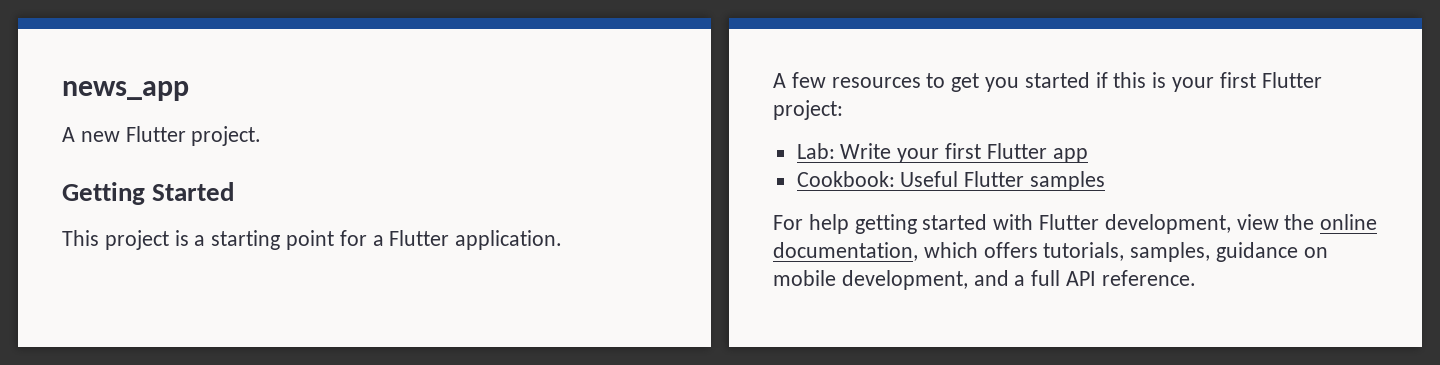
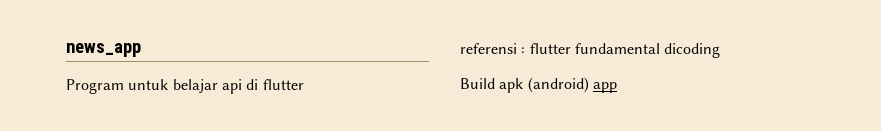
[62,126,262,146] [62,182,235,205] [62,230,563,250] [773,72,1322,92] [773,100,843,120] [796,143,1088,163] [796,171,1106,191] [773,214,1378,234] [773,242,1328,262] [773,270,1196,290] A new Flutter project. // Getting Started // This project is a starting point for a Flutter application. // A few resources to get you started if this is your first Flutter project: // Lab: Write your first Flutter app // Cookbook: Useful Flutter samples // For help getting started with Flutter development, view the online documentation, which offers tutorials, samples, guidance on mobile development, and a full API reference. -> [66,79,304,94] [460,43,721,58] [460,77,617,93] Program untuk belajar api di flutter // referensi : flutter fundamental dicoding // Build apk (android) app

